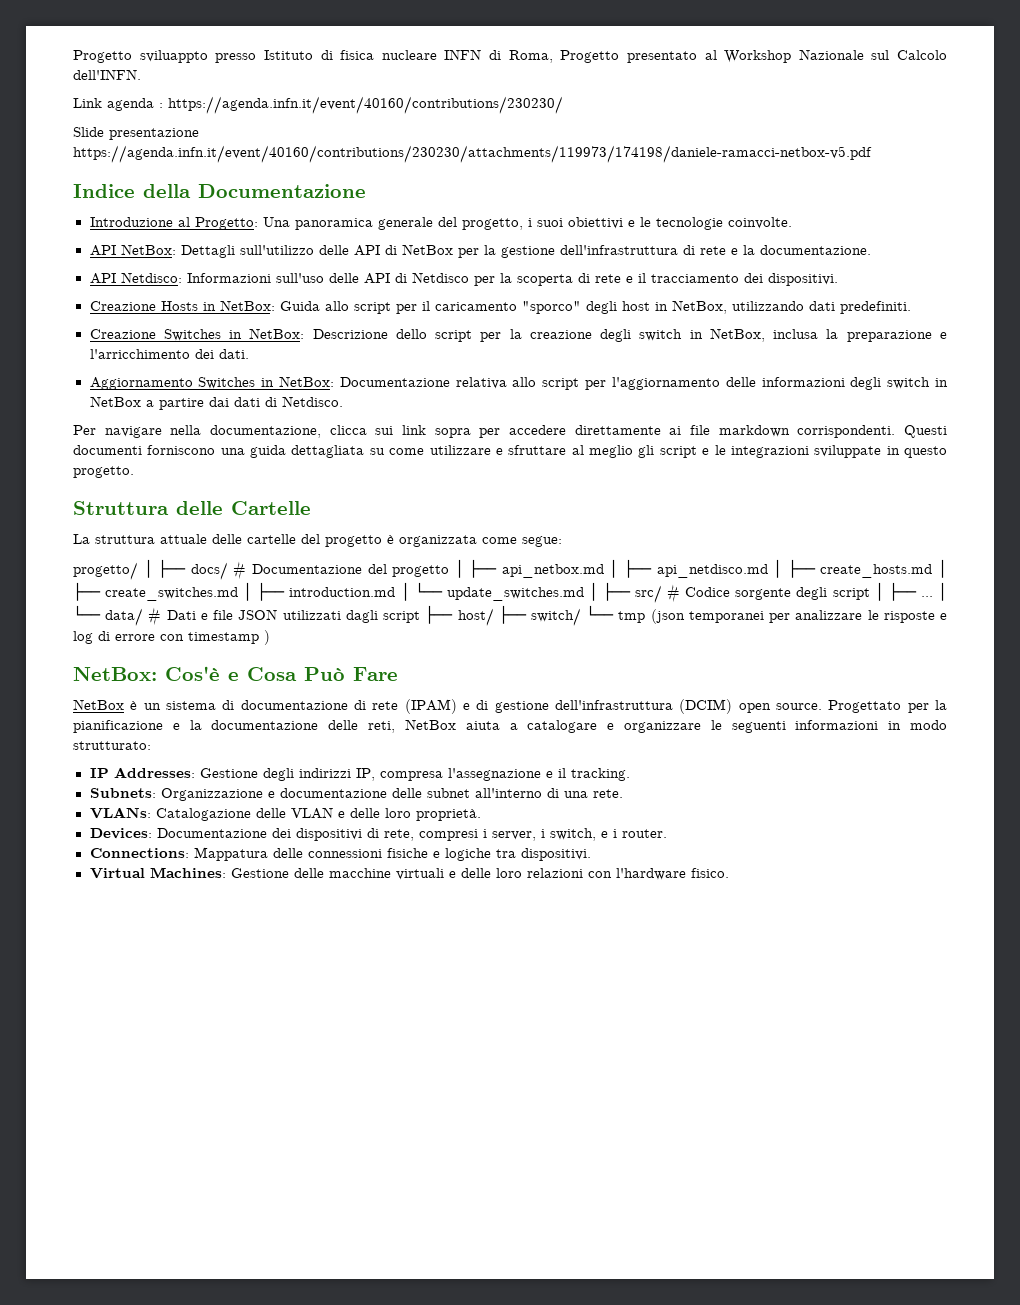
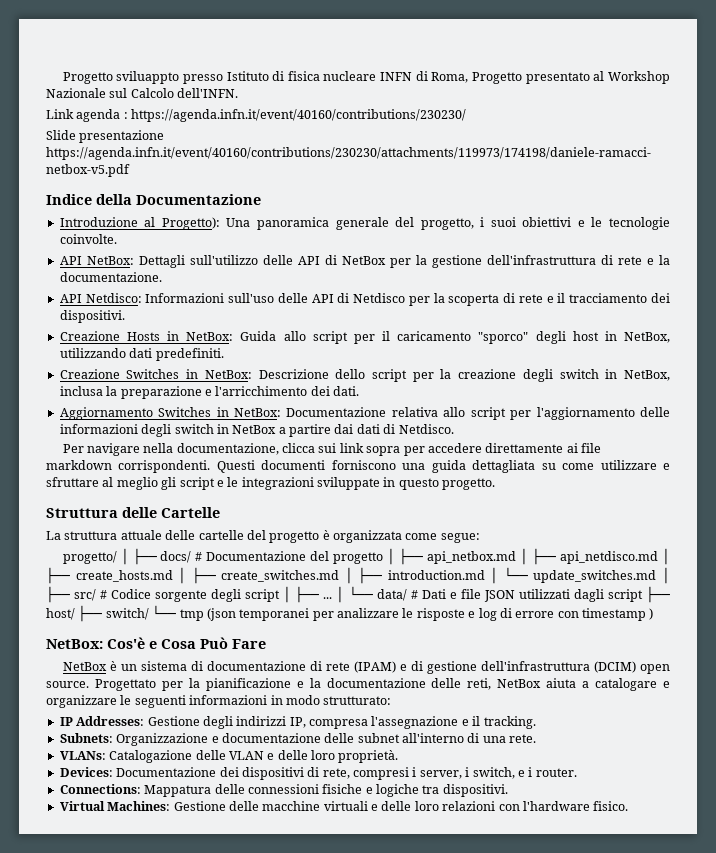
[194,217,258,230] Progetto: -> [161,217,220,230] Progetto):

